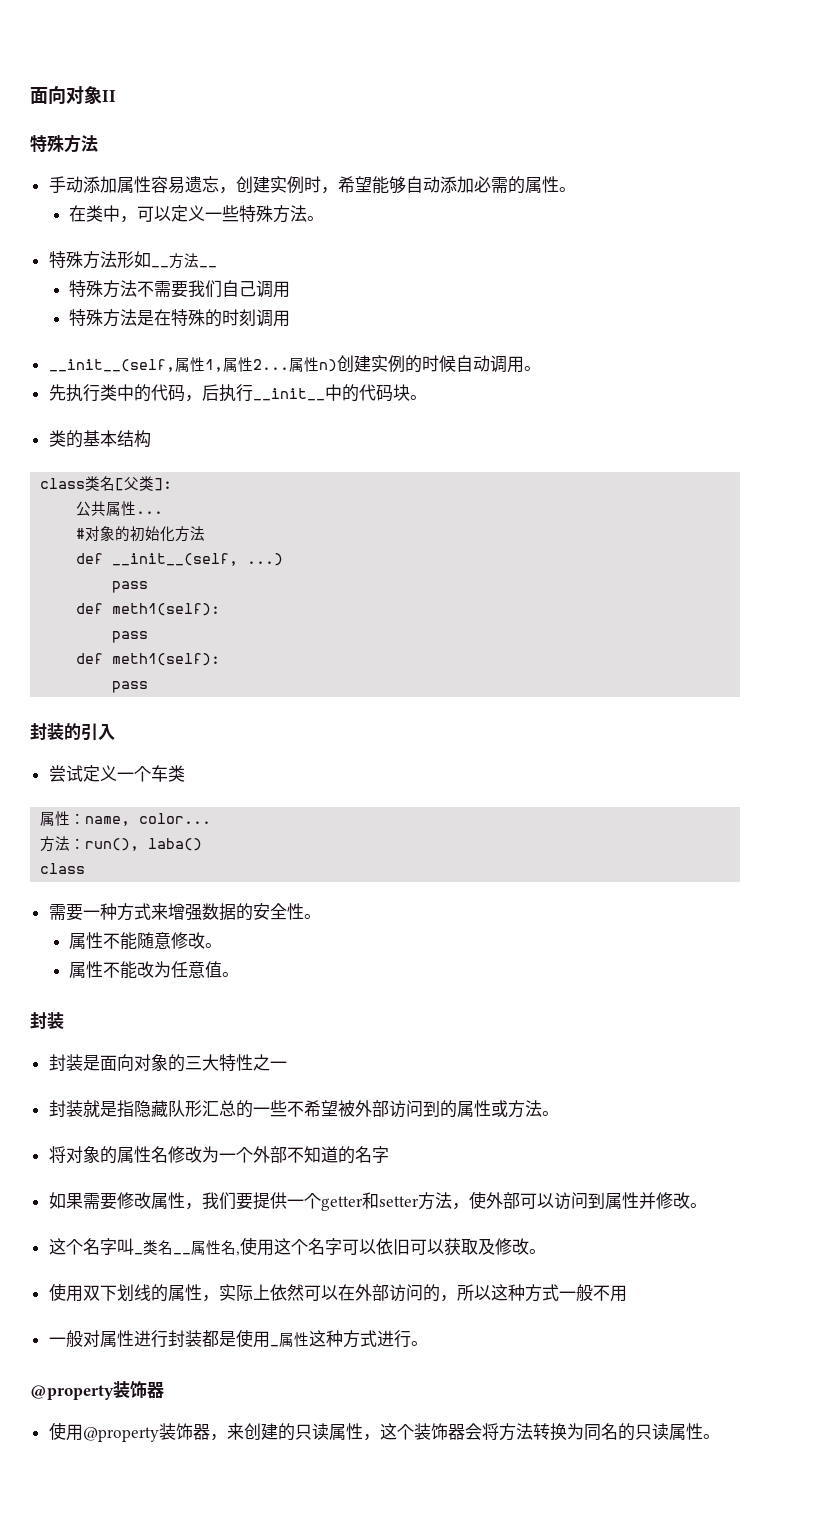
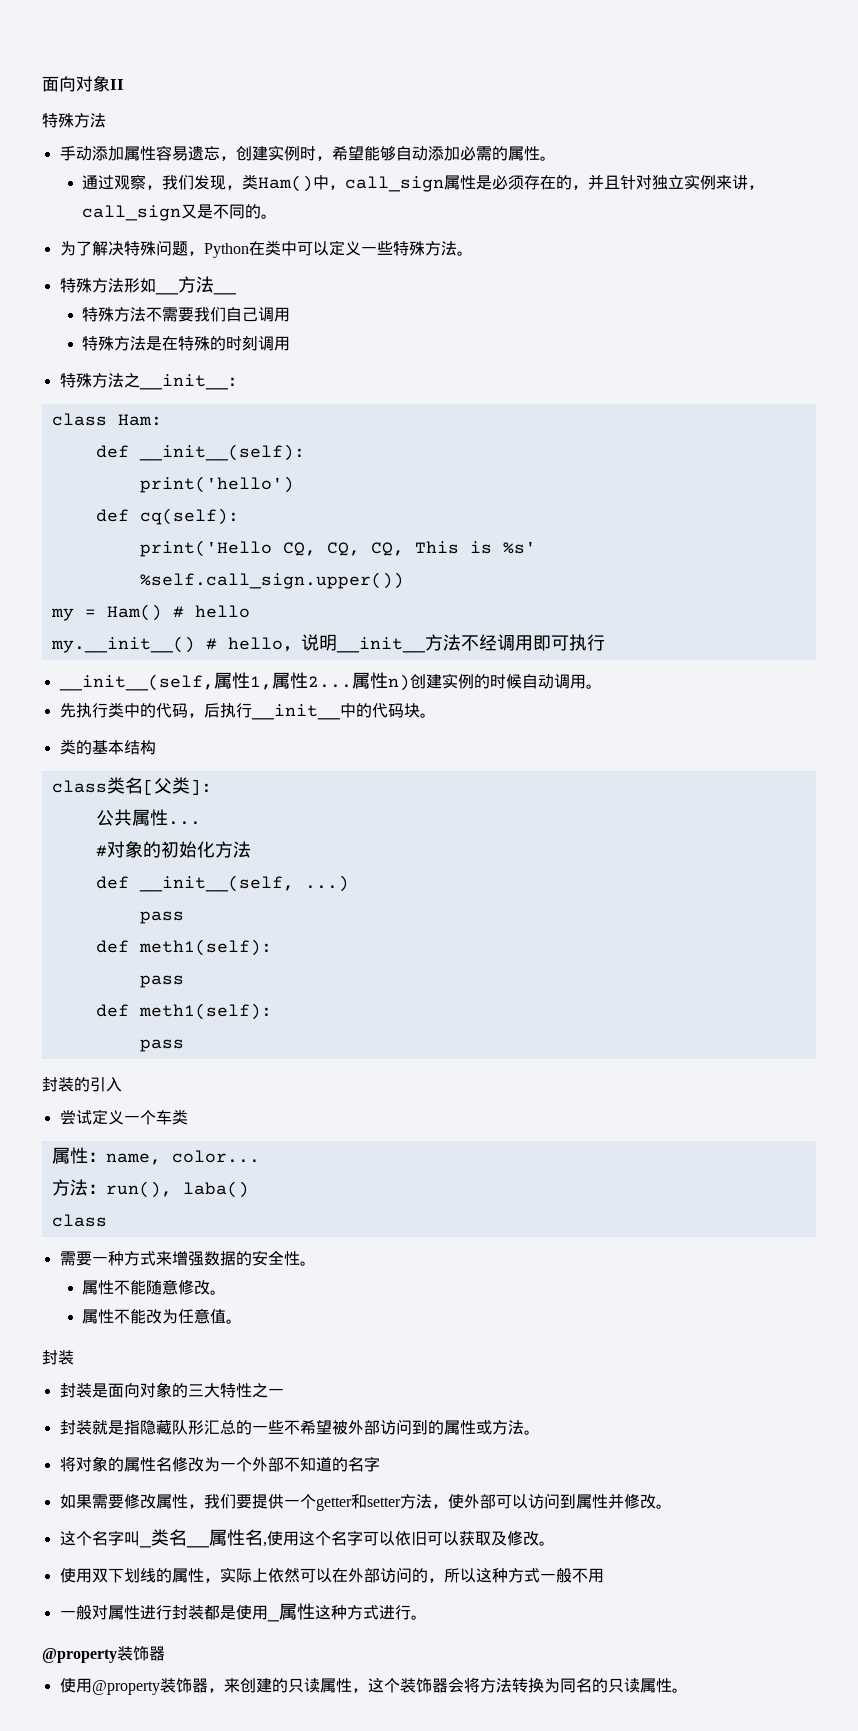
[69,205,138,223] 在类中， -> [82,174,765,192] [82,204,278,221] [59,240,297,258] 通过观察，我们发现，类Ham()中，call_sign属性是必须存在的，并且针对独立实例来讲，call_sign又是不同的。 // 为了解决特殊问题，Python在类中
(291, 318) none -> [59,373,244,390] [51,413,162,426] [95,444,305,461] [139,476,294,493] [95,508,239,525] [139,540,536,557] [139,572,404,589] [50,604,250,621] [50,634,605,653] // 特殊方法之__init__： // class Ham: // def __init__(self): // print('hello') // def cq(self): // print('Hello CQ, CQ, CQ, This is %s' %self.call_sign.upper()) // my = Ham() # hello // my.__init__() # hello，说明__init__方法不经调用即可执行

